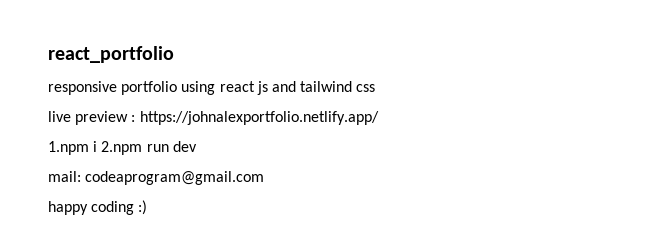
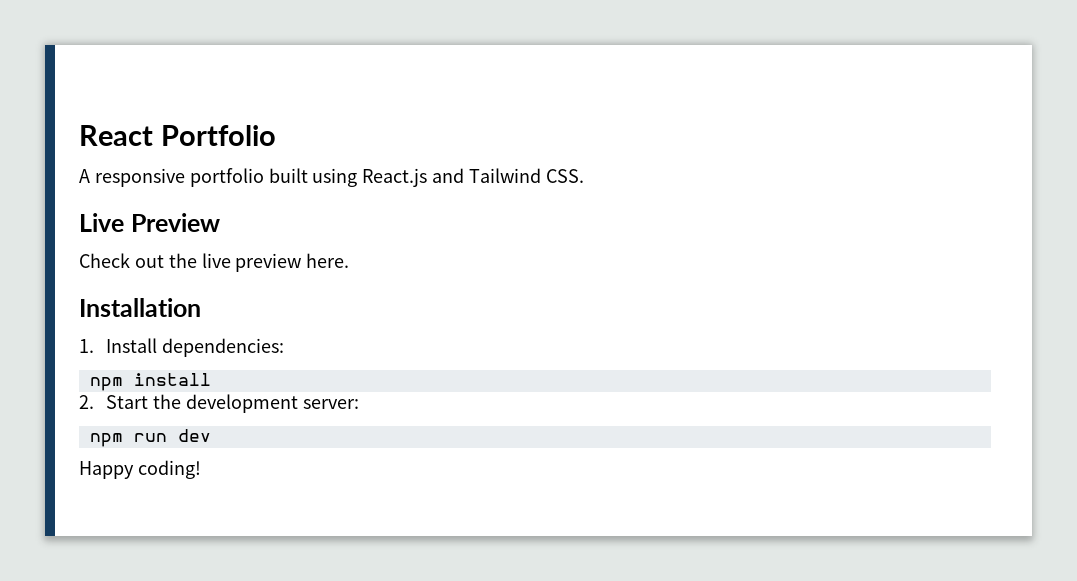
[48,46,174,63] [48,81,376,95] [48,111,379,125] [48,141,197,155] [48,171,265,185] [48,200,148,215] react_portfolio // responsive portfolio using react js and tailwind css // live preview : https://johnalexportfolio.netlify.app/ // 1.npm i 2.npm run dev // mail: codeaprogram@gmail.com // happy coding :) -> [79,125,276,146] [79,168,584,187] [79,213,220,232] [79,253,350,272] [79,298,201,317] [79,338,284,357] [89,373,211,391] [79,394,359,413] [89,429,211,447] [79,460,201,479] React Portfolio // A responsive portfolio built using React.js and Tailwind CSS. // Live Preview // Check out the live preview here. // Installation // 1. Install dependencies: // npm install // 2. Start the development server: // npm run dev // Happy coding!

